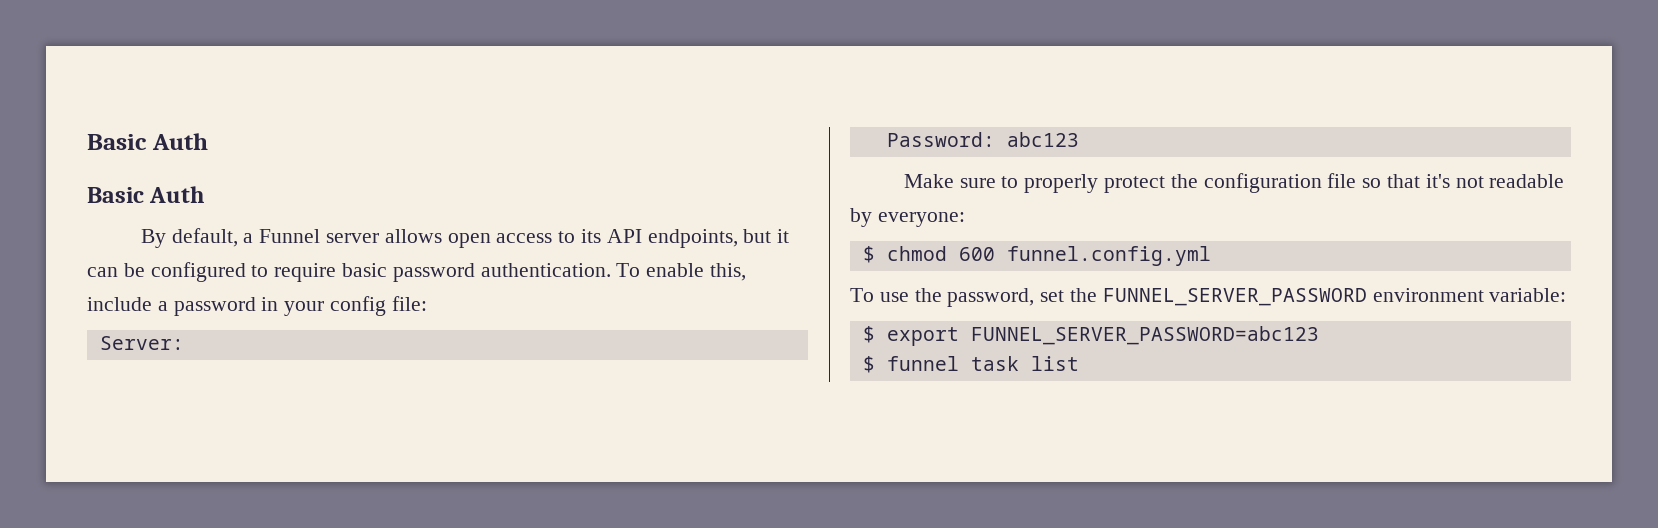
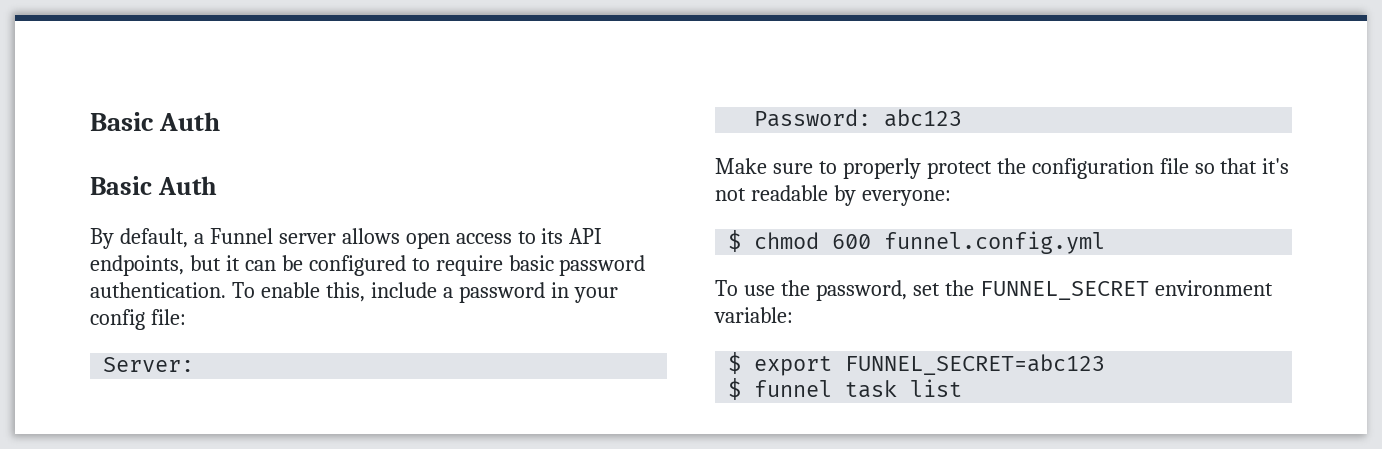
[1102,288,1367,306] FUNNEL_SERVER_PASSWORD -> [979,281,1149,300] FUNNEL_SECRET
[970,326,1319,345] FUNNEL_SERVER_PASSWORD=abc123 -> [845,354,1106,375] FUNNEL_SECRET=abc123

